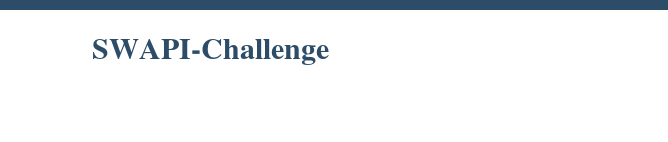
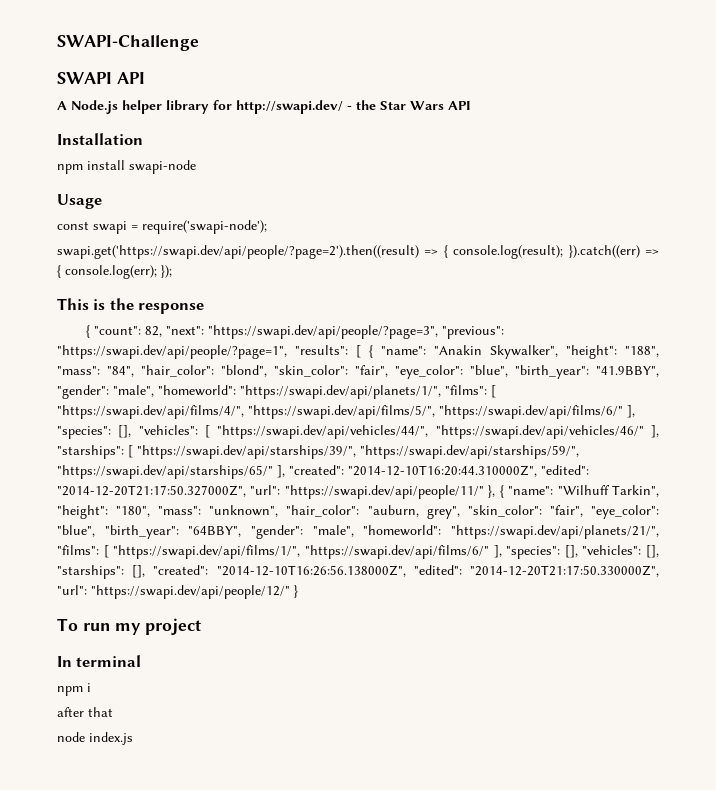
(329, 52) none -> [57,72,145,84] [57,100,471,114] [57,133,143,145] [57,160,196,174] [57,194,102,209] [57,220,267,234] [57,245,659,259] [57,265,172,279] [57,298,205,314] [85,325,504,339] [57,345,659,359] [57,365,659,379] [57,385,496,399] [57,405,635,419] [57,425,660,439] [57,445,579,459] [57,465,589,479] [57,485,660,499] [57,505,659,519] [57,525,659,539] [57,545,659,559] [57,565,659,579] [57,585,298,599] [57,618,202,635] [57,655,142,667] [57,683,91,696] [57,707,113,717] [57,732,133,745] // SWAPI API // A Node.js helper library for http://swapi.dev/ - the Star Wars API // Installation // npm install swapi-node // Usage // const swapi = require('swapi-node'); // swapi.get('https://swapi.dev/api/people/?page=2').then((result) => { console.log(result); }).catch((err) => { console.log(err); }); // This is the response // { "count": 82, "next": "https://swapi.dev/api/people/?page=3", "previous": "https://swapi.dev/api/people/?page=1", "results": [ { "name": "Anakin Skywalker", "height": "188", "mass": "84", "hair_color": "blond", "skin_color": "fair", "eye_color": "blue", "birth_year": "41.9BBY", "gender": "male", "homeworld": "https://swapi.dev/api/planets/1/", "films": [ "https://swapi.dev/api/films/4/", "https://swapi.dev/api/films/5/", "https://swapi.dev/api/films/6/" ], "species": [], "vehicles": [ "https://swapi.dev/api/vehicles/44/", "https://swapi.dev/api/vehicles/46/" ], "starships": [ "https://swapi.dev/api/starships/39/", "https://swapi.dev/api/starships/59/", "https://swapi.dev/api/starships/65/" ], "created": "2014-12-10T16:20:44.310000Z", "edited": "2014-12-20T21:17:50.327000Z", "url": "https://swapi.dev/api/people/11/" }, { "name": "Wilhuff Tarkin", "height": "180", "mass": "unknown", "hair_color": "auburn, grey", "skin_color": "fair", "eye_color": "blue", "birth_year": "64BBY", "gender": "male", "homeworld": "https://swapi.dev/api/planets/21/", "films": [ "https://swapi.dev/api/films/1/", "https://swapi.dev/api/films/6/" ], "species": [], "vehicles": [], "starships": [], "created": "2014-12-10T16:26:56.138000Z", "edited": "2014-12-20T21:17:50.330000Z", "url": "https://swapi.dev/api/people/12/" } // To run my project // In terminal // npm i // after that // node index.js

